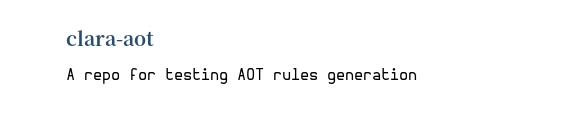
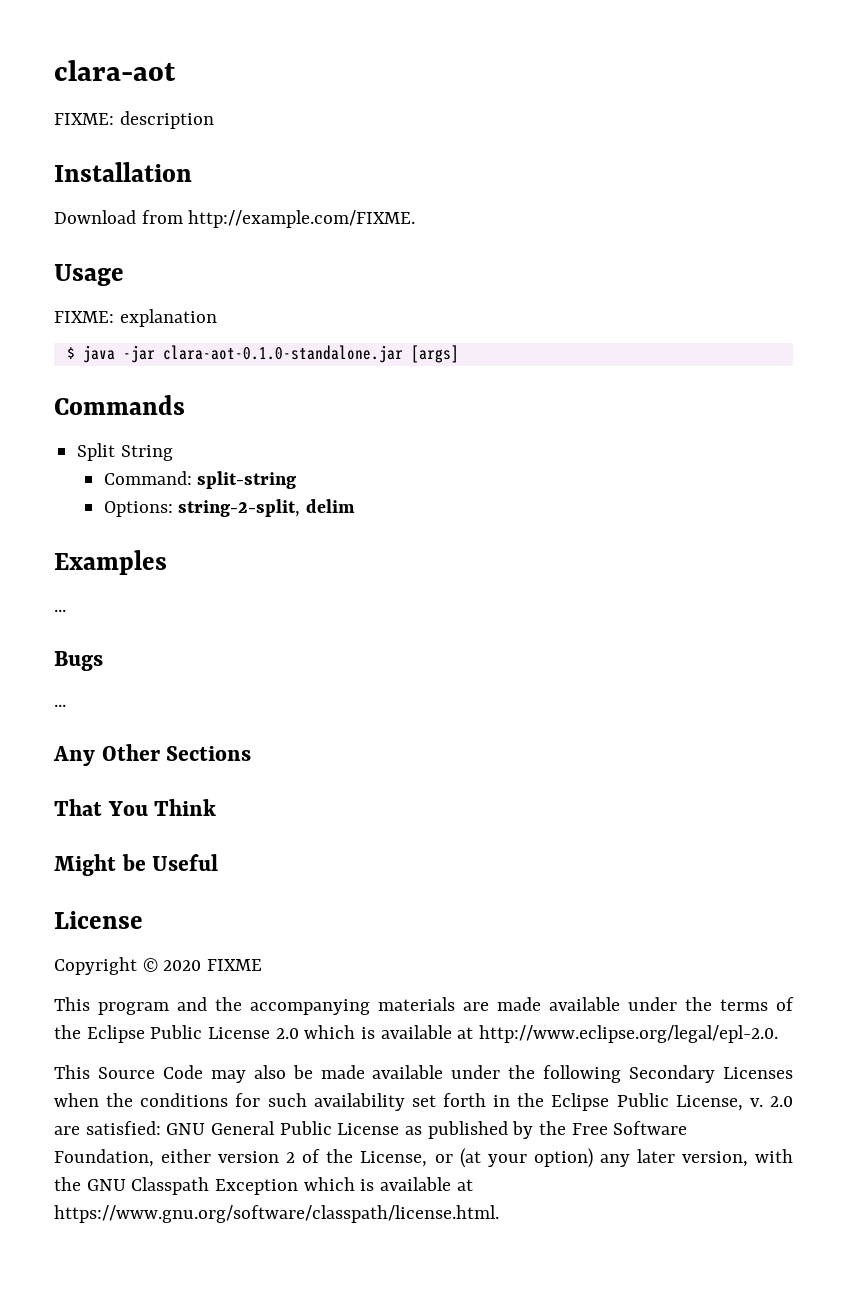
[66,68,417,84] A repo for testing AOT rules generation -> [54,111,214,129] [54,162,192,182] [54,210,416,228] [54,264,124,286] [54,309,217,327] [66,345,459,363] [54,395,185,415] [77,443,173,461] [103,471,297,489] [103,499,355,517] [54,550,167,575] [54,609,66,612] [54,651,103,671] [54,704,66,707] [53,744,252,766] [54,799,217,816] [54,854,219,876] [54,911,143,929] [54,957,263,975] [54,997,794,1015] [54,1025,779,1043] [54,1065,793,1083] [54,1093,793,1111] [54,1121,688,1139] [54,1148,793,1168] [54,1177,473,1195] [54,1205,499,1223] FIXME: description // Installation // Download from http://example.com/FIXME. // Usage // FIXME: explanation // $ java -jar clara-aot-0.1.0-standalone.jar [args] // Commands // Split String // Command: split-string // Options: string-2-split, delim // Examples // ... // Bugs // ... // Any Other Sections // That You Think // Might be Useful // License // Copyright © 2020 FIXME // This program and the accompanying materials are made available under the terms of the Eclipse Public License 2.0 which is available at http://www.eclipse.org/legal/epl-2.0. // This Source Code may also be made available under the following Secondary Licenses when the conditions for such availability set forth in the Eclipse Public License, v. 2.0 are satisfied: GNU General Public License as published by the Free Software Foundation, either version 2 of the License, or (at your option) any later version, with the GNU Classpath Exception which is available at https://www.gnu.org/software/classpath/license.html.

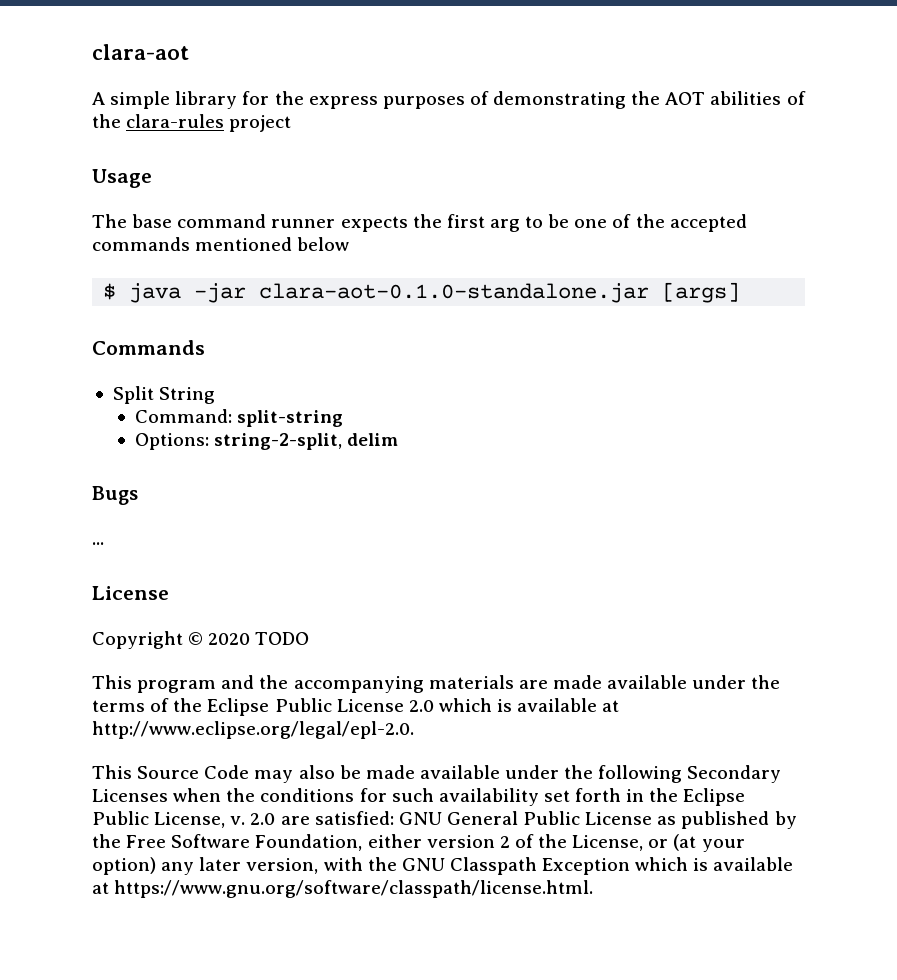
[54,111,214,129] [54,162,192,182] [54,210,416,228] [54,264,124,286] [54,309,217,327] FIXME: description // Installation // Download from http://example.com/FIXME. // Usage // FIXME: explanation -> [92,91,806,109] [92,114,292,132] [92,169,152,188] [92,214,747,232] [92,237,350,251] A simple library for the express purposes of demonstrating the AOT abilities of the clara-rules project // Usage // The base command runner expects the first arg to be one of the accepted commands mentioned below
[54,550,167,575] [54,609,66,612] // Examples // ... -> (399, 439) none
[53,744,252,766] [54,799,217,816] [54,854,219,876] // Any Other Sections // That You Think // Might be Useful -> (104, 543) none
[207,959,263,971] FIXME -> [255,632,310,645] TODO

